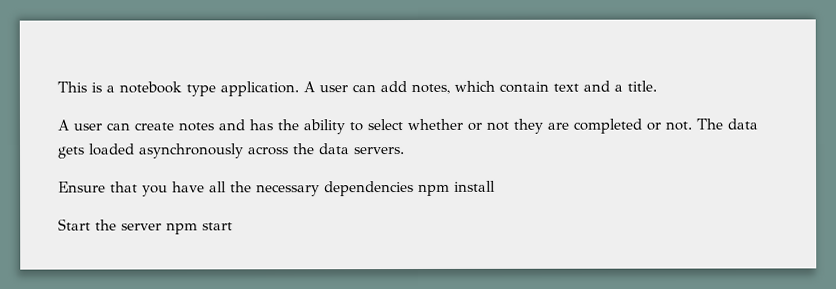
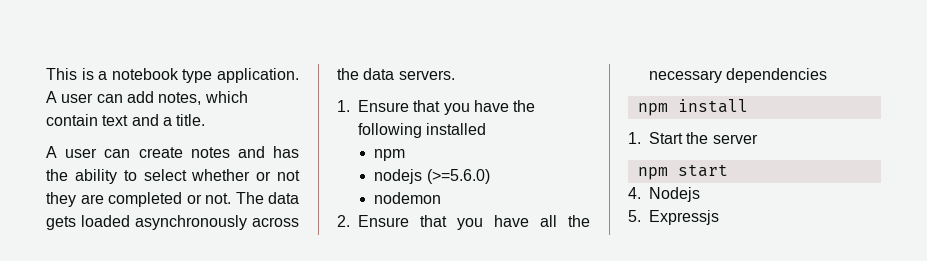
(405, 151) none -> [337,100,536,115] [358,123,487,138] [374,149,406,161] [374,169,490,184] [374,192,442,204] [337,215,350,227] 1. Ensure that you have the following installed // npm // nodejs (>=5.6.0) // nodemon // 2.
(414, 189) none -> (828, 75) //
(496, 186) none -> [628,132,641,144] 1.
(162, 227) none -> (758, 139) //
(233, 226) none -> [628,187,700,202] [628,210,719,225] // 4. Nodejs // 5. Expressjs

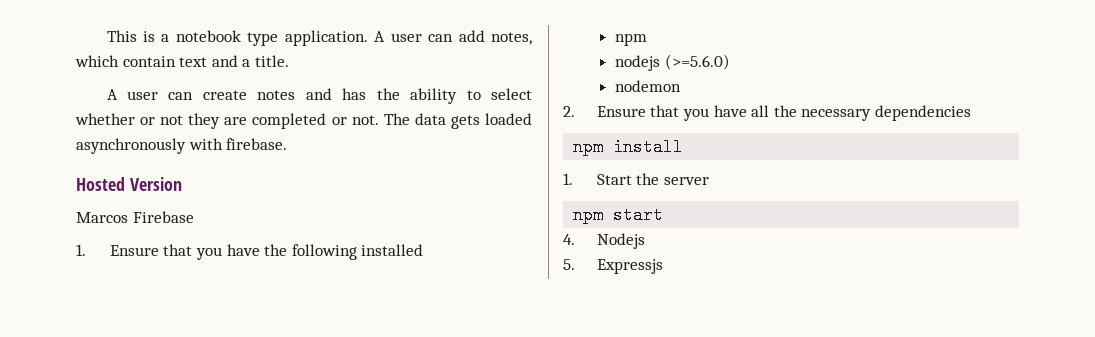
[252,217,299,227] [337,68,455,80] across the data servers. -> [188,138,288,150] [76,177,182,191] [76,211,194,223] with firebase. // Hosted Version // Marcos Firebase

